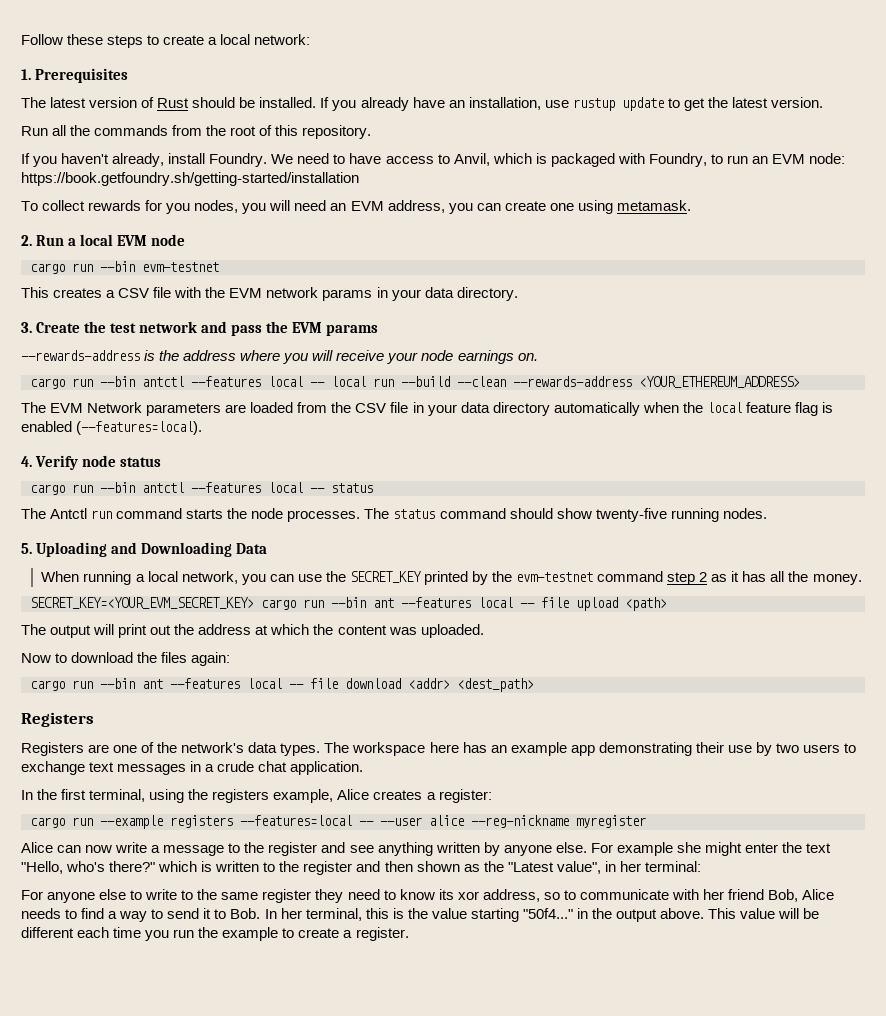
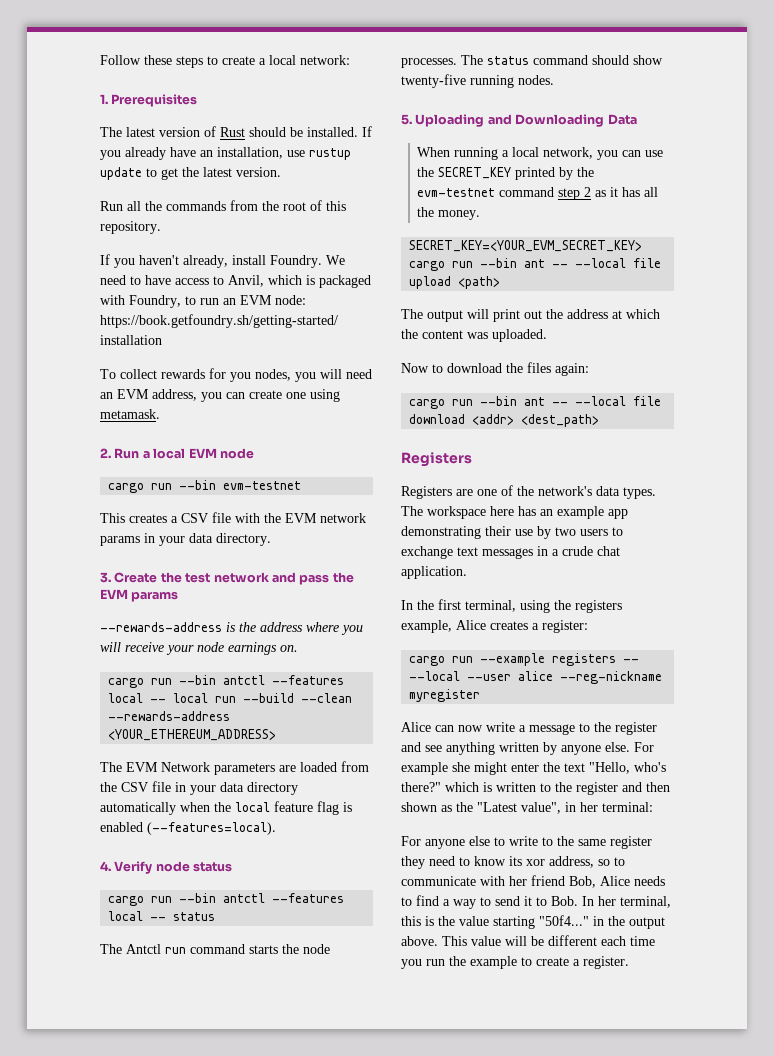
[401,597,535,608] --features local -- -> [552,258,627,268] -- --local
[170,678,304,689] --features local -- -> [552,396,627,406] -- --local
[240,815,374,826] --features=local -- -> [623,659,640,663] [409,671,461,681] -- --local

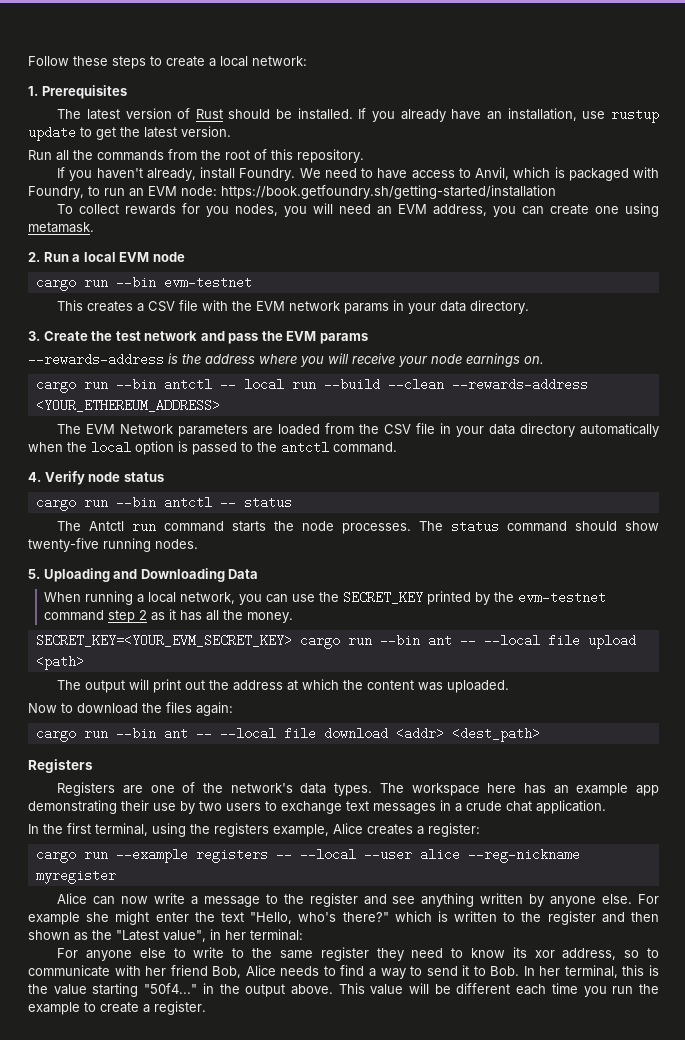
[272,675,345,685] [108,693,144,703] --features local -> (212, 384) none
[274,801,352,815] [100,822,276,835] feature flag is enabled (--features=local). -> [135,441,397,455] option is passed to the antctl command.
[272,893,345,903] [108,911,144,921] --features local -> (212, 502) none

